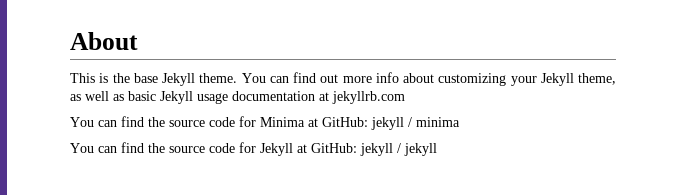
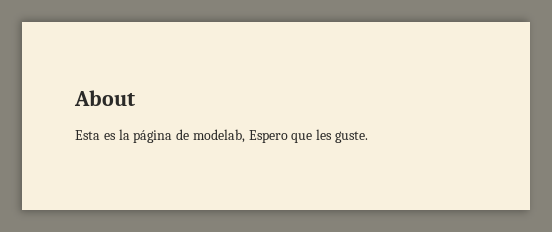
[70,72,616,86] [70,91,405,104] [70,116,460,130] [70,142,437,156] This is the base Jekyll theme. You can find out more info about customizing your Jekyll theme, as well as basic Jekyll usage documentation at jekyllrb.com // You can find the source code for Minima at GitHub: jekyll / minima // You can find the source code for Jekyll at GitHub: jekyll / jekyll -> [75,129,369,143] Esta es la página de modelab, Espero que les guste.

